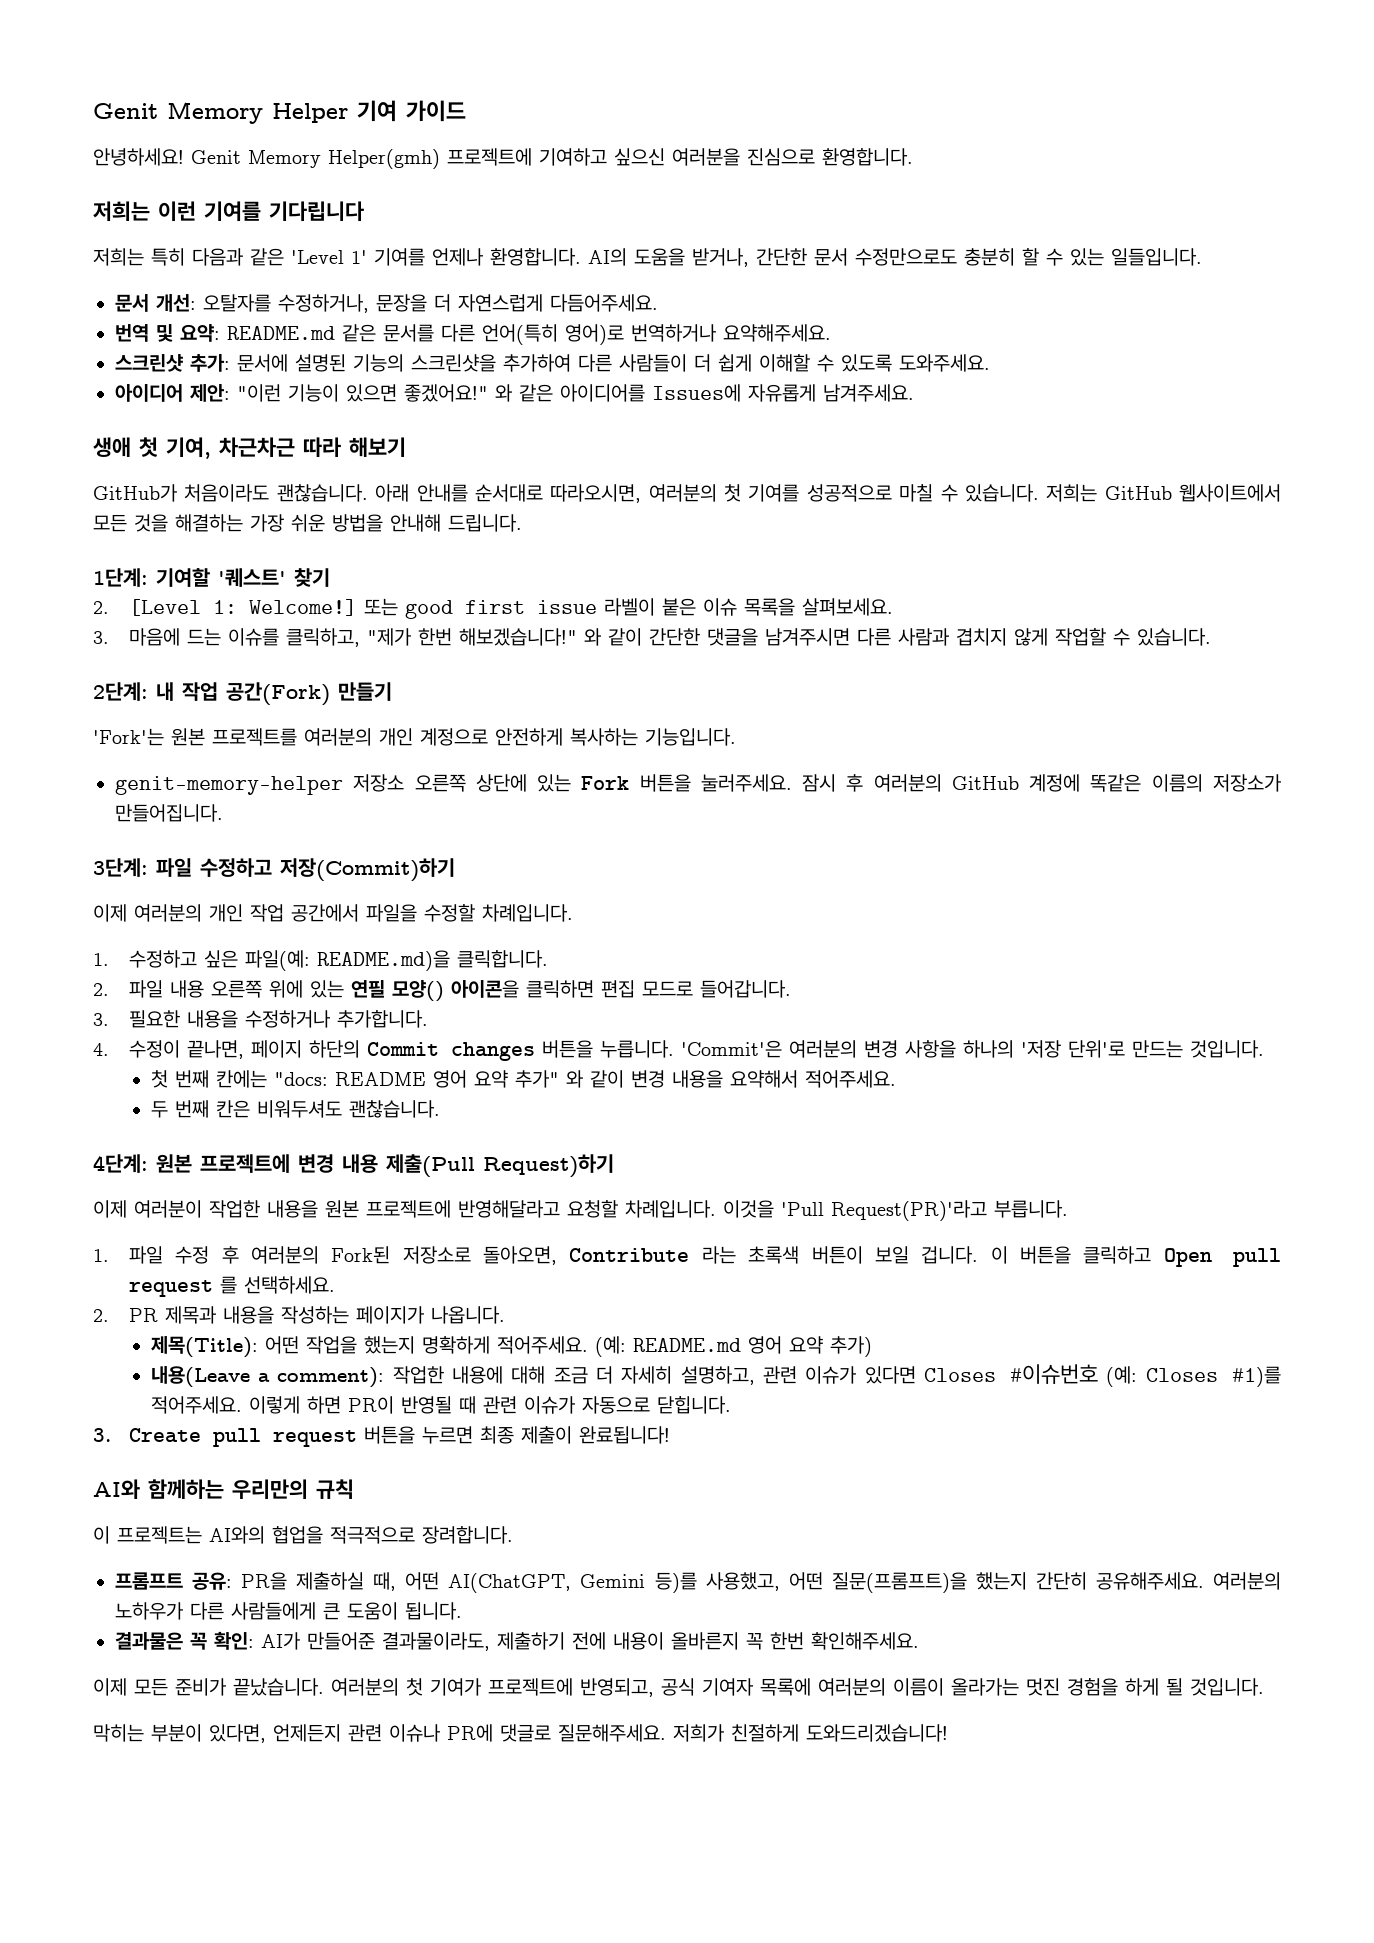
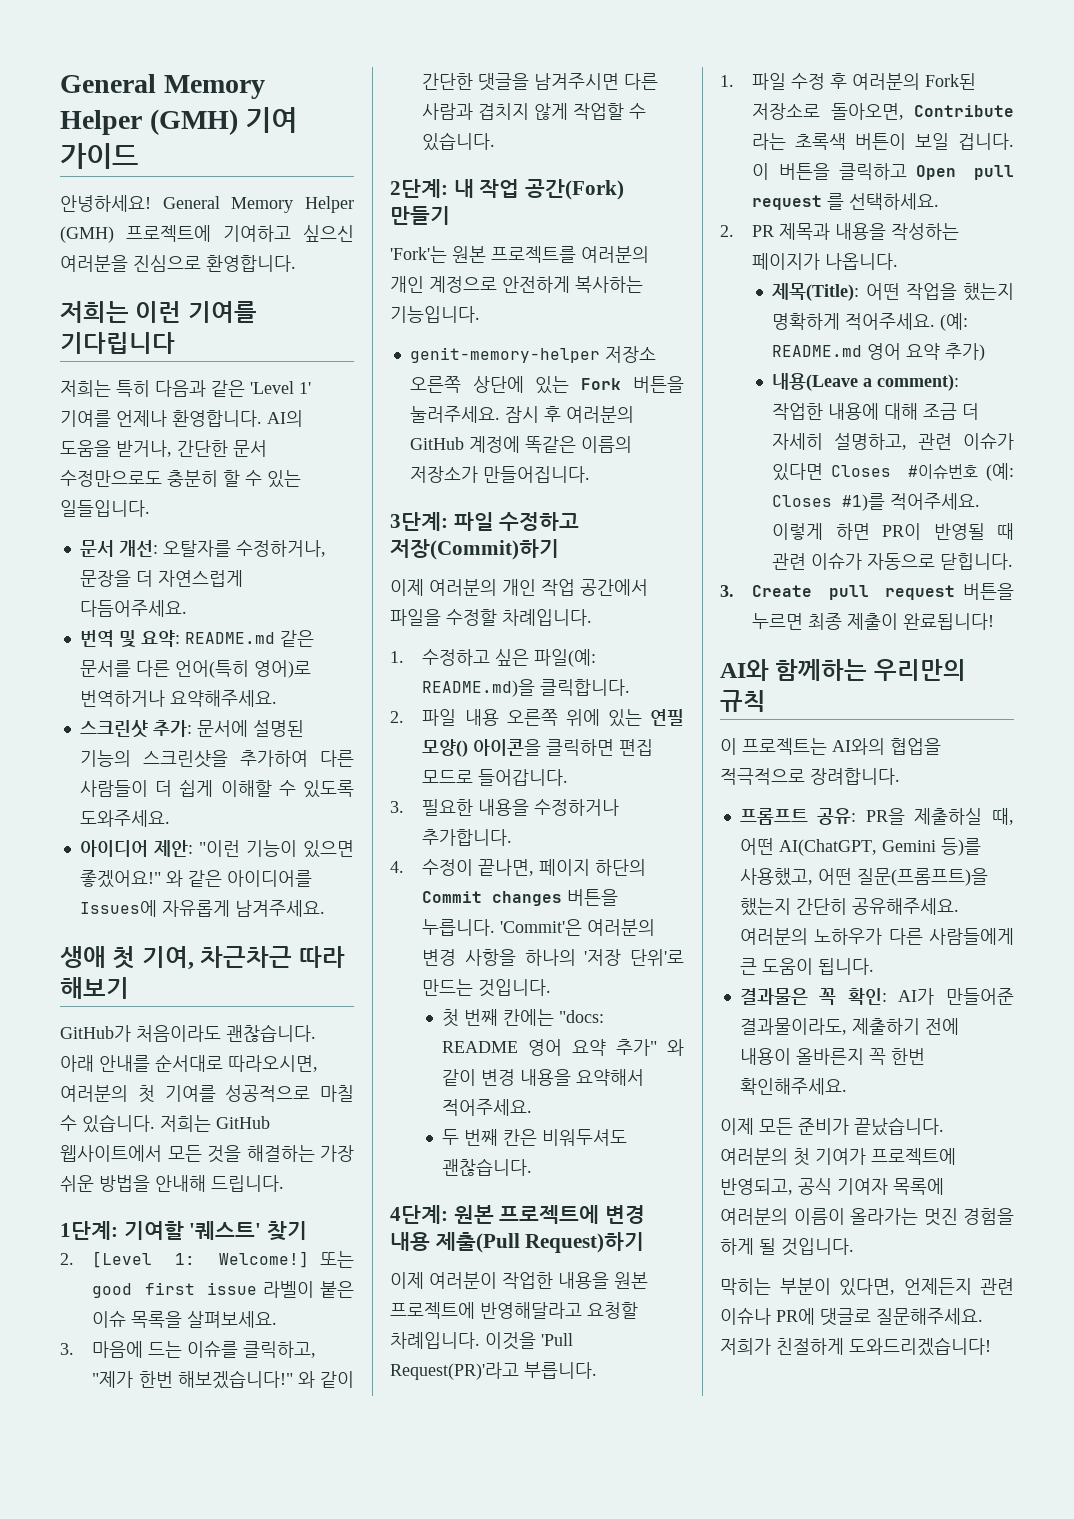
[93,102,348,124] Genit Memory Helper -> [60,74,265,99] [60,109,238,135] General Memory Helper (GMH)
[191,149,440,169] Genit Memory Helper(gmh) -> [162,196,354,213] [60,226,114,243] General Memory Helper (GMH)

